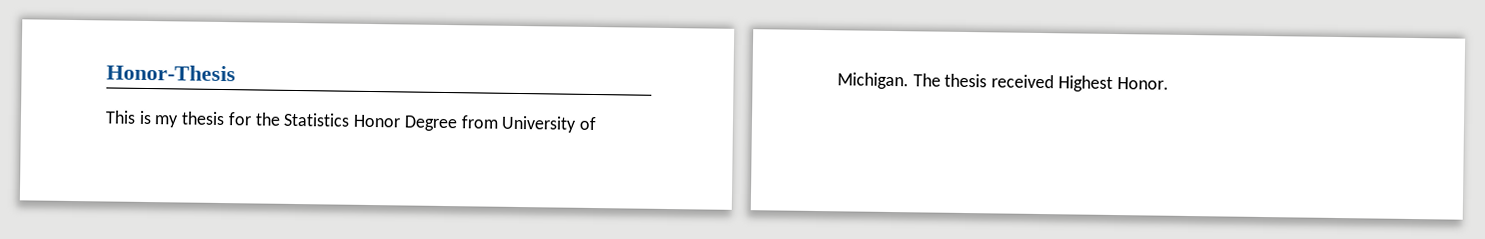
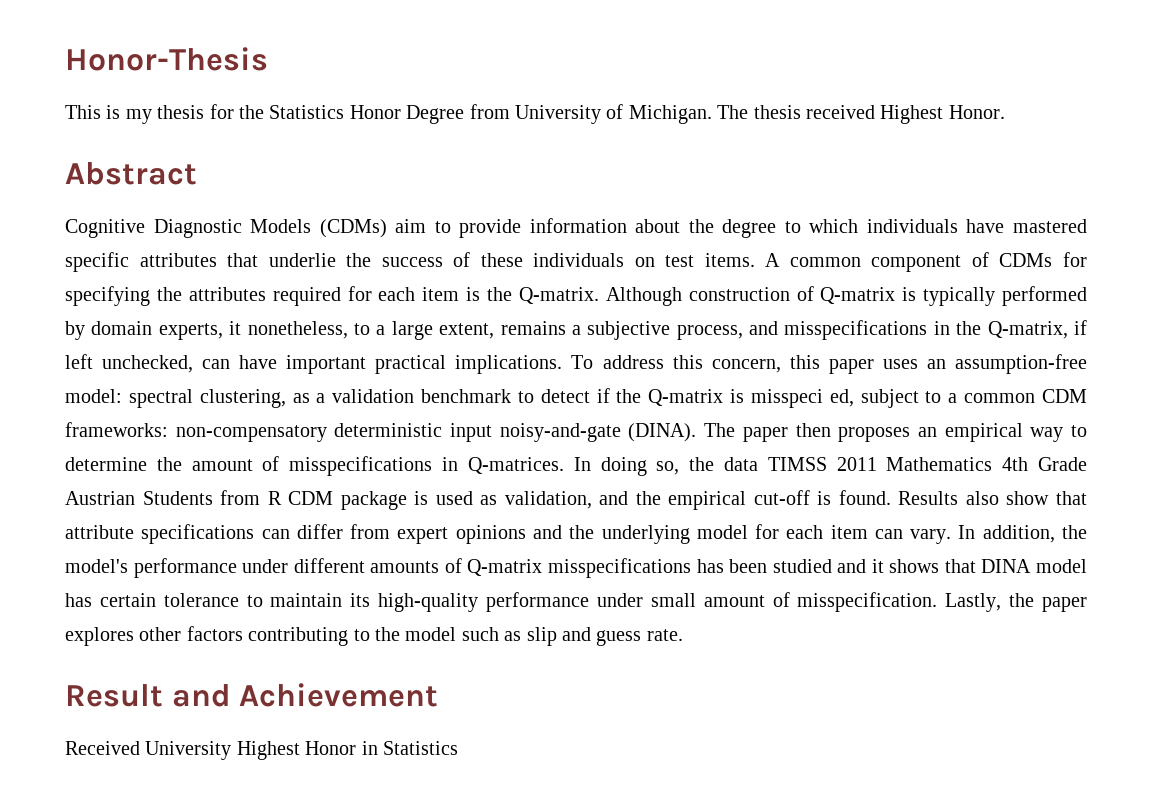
(1169, 83) none -> [65,162,197,185] [65,218,1087,238] [65,252,1087,272] [65,286,1087,306] [65,320,1088,340] [65,354,1088,374] [65,388,1088,408] [65,422,1088,442] [65,456,1087,476] [65,490,1087,510] [65,524,1088,544] [65,558,1087,578] [65,592,1087,612] [65,626,683,646] [65,683,439,707] [65,741,458,760] // Abstract // Cognitive Diagnostic Models (CDMs) aim to provide information about the degree to which individuals have mastered specific attributes that underlie the success of these individuals on test items. A common component of CDMs for specifying the attributes required for each item is the Q-matrix. Although construction of Q-matrix is typically performed by domain experts, it nonetheless, to a large extent, remains a subjective process, and misspecifications in the Q-matrix, if left unchecked, can have important practical implications. To address this concern, this paper uses an assumption-free model: spectral clustering, as a validation benchmark to detect if the Q-matrix is misspeci ed, subject to a common CDM frameworks: non-compensatory deterministic input noisy-and-gate (DINA). The paper then proposes an empirical way to determine the amount of misspecifications in Q-matrices. In doing so, the data TIMSS 2011 Mathematics 4th Grade Austrian Students from R CDM package is used as validation, and the empirical cut-off is found. Results also show that attribute specifications can differ from expert opinions and the underlying model for each item can vary. In addition, the model's performance under different amounts of Q-matrix misspecifications has been studied and it shows that DINA model has certain tolerance to maintain its high-quality performance under small amount of misspecification. Lastly, the paper explores other factors contributing to the model such as slip and guess rate. // Result and Achievement // Received University Highest Honor in Statistics

